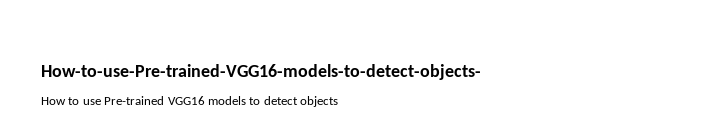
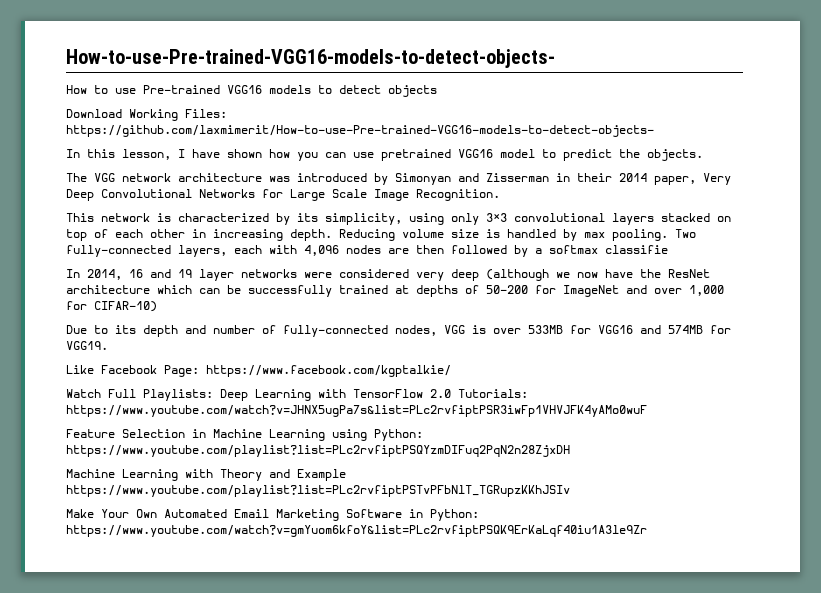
(338, 101) none -> [66,109,227,121] [66,125,654,137] [66,149,703,161] [66,173,731,185] [66,189,500,201] [66,213,731,225] [66,229,696,241] [66,245,668,257] [66,269,710,281] [66,285,724,297] [66,301,157,312] [66,325,731,337] [66,341,108,350] [66,365,451,377] [66,389,528,401] [66,405,647,417] [66,429,423,441] [66,445,570,457] [66,469,346,481] [66,485,570,497] [66,509,479,521] [66,525,647,537] // Download Working Files: https://github.com/laxmimerit/How-to-use-Pre-trained-VGG16-models-to-detect-objects- // In this lesson, I have shown how you can use pretrained VGG16 model to predict the objects. // The VGG network architecture was introduced by Simonyan and Zisserman in their 2014 paper, Very Deep Convolutional Networks for Large Scale Image Recognition. // This network is characterized by its simplicity, using only 3×3 convolutional layers stacked on top of each other in increasing depth. Reducing volume size is handled by max pooling. Two fully-connected layers, each with 4,096 nodes are then followed by a softmax classifie // In 2014, 16 and 19 layer networks were considered very deep (although we now have the ResNet architecture which can be successfully trained at depths of 50-200 for ImageNet and over 1,000 for CIFAR-10) // Due to its depth and number of fully-connected nodes, VGG is over 533MB for VGG16 and 574MB for VGG19. // Like Facebook Page: https://www.facebook.com/kgptalkie/ // Watch Full Playlists: Deep Learning with TensorFlow 2.0 Tutorials: https://www.youtube.com/watch?v=JHNX5ugPa7s&list=PLc2rvfiptPSR3iwFp1VHVJFK4yAMo0wuF // Feature Selection in Machine Learning using Python: https://www.youtube.com/playlist?list=PLc2rvfiptPSQYzmDIFuq2PqN2n28ZjxDH // Machine Learning with Theory and Example https://www.youtube.com/playlist?list=PLc2rvfiptPSTvPFbNlT_TGRupzKKhJSIv // Make Your Own Automated Email Marketing Software in Python: https://www.youtube.com/watch?v=gmYuom6kfoY&list=PLc2rvfiptPSQK9ErKaLqf40iu1A3le9Zr

